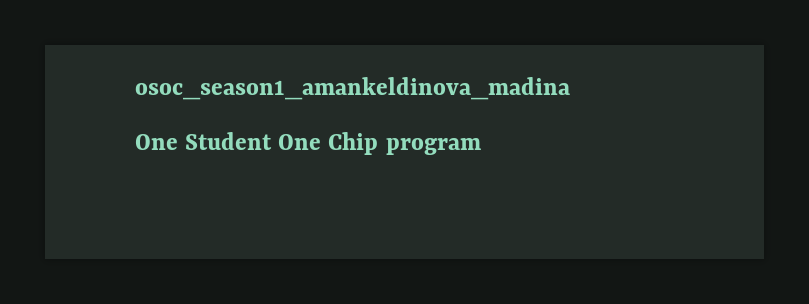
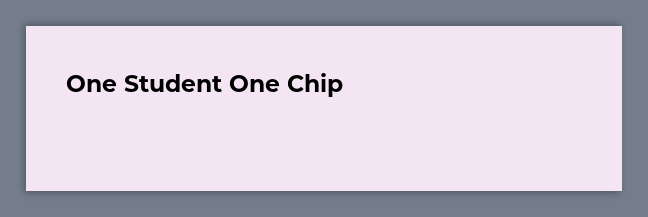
[135,77,570,100] osoc_season1_amankeldinova_madina // -> (66, 83) none
[385,138,481,155] program -> (343, 85) none

